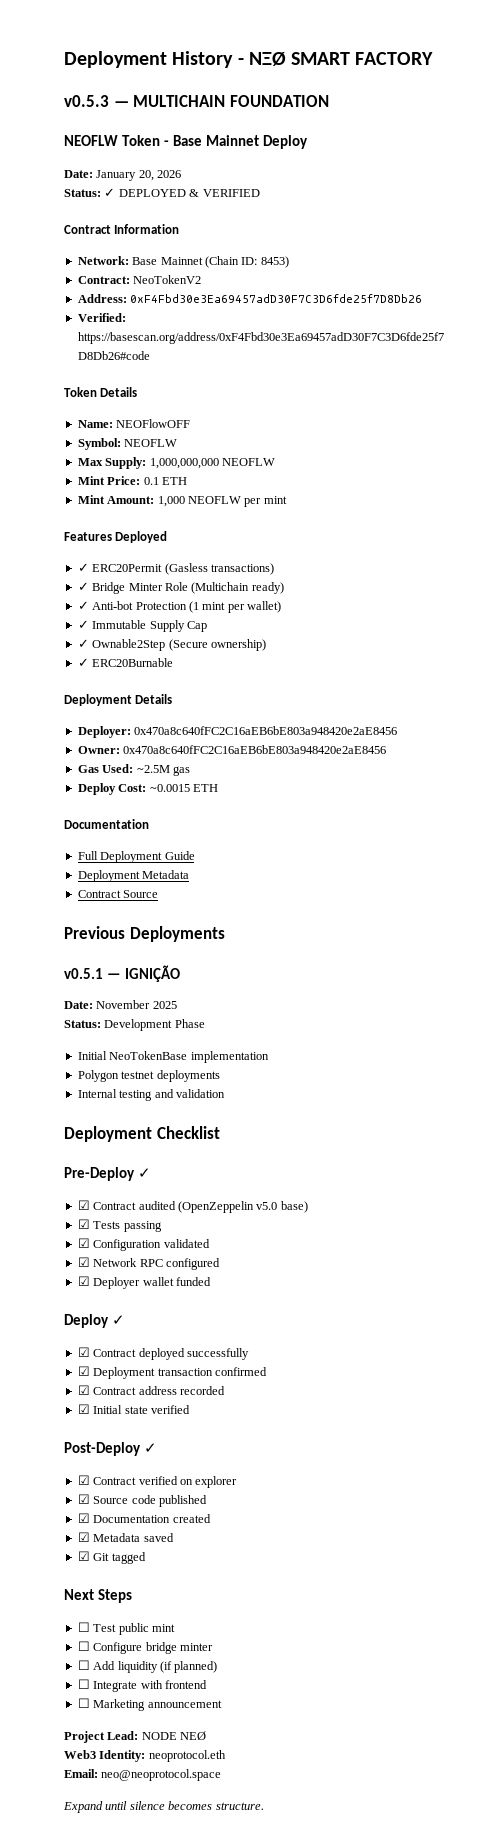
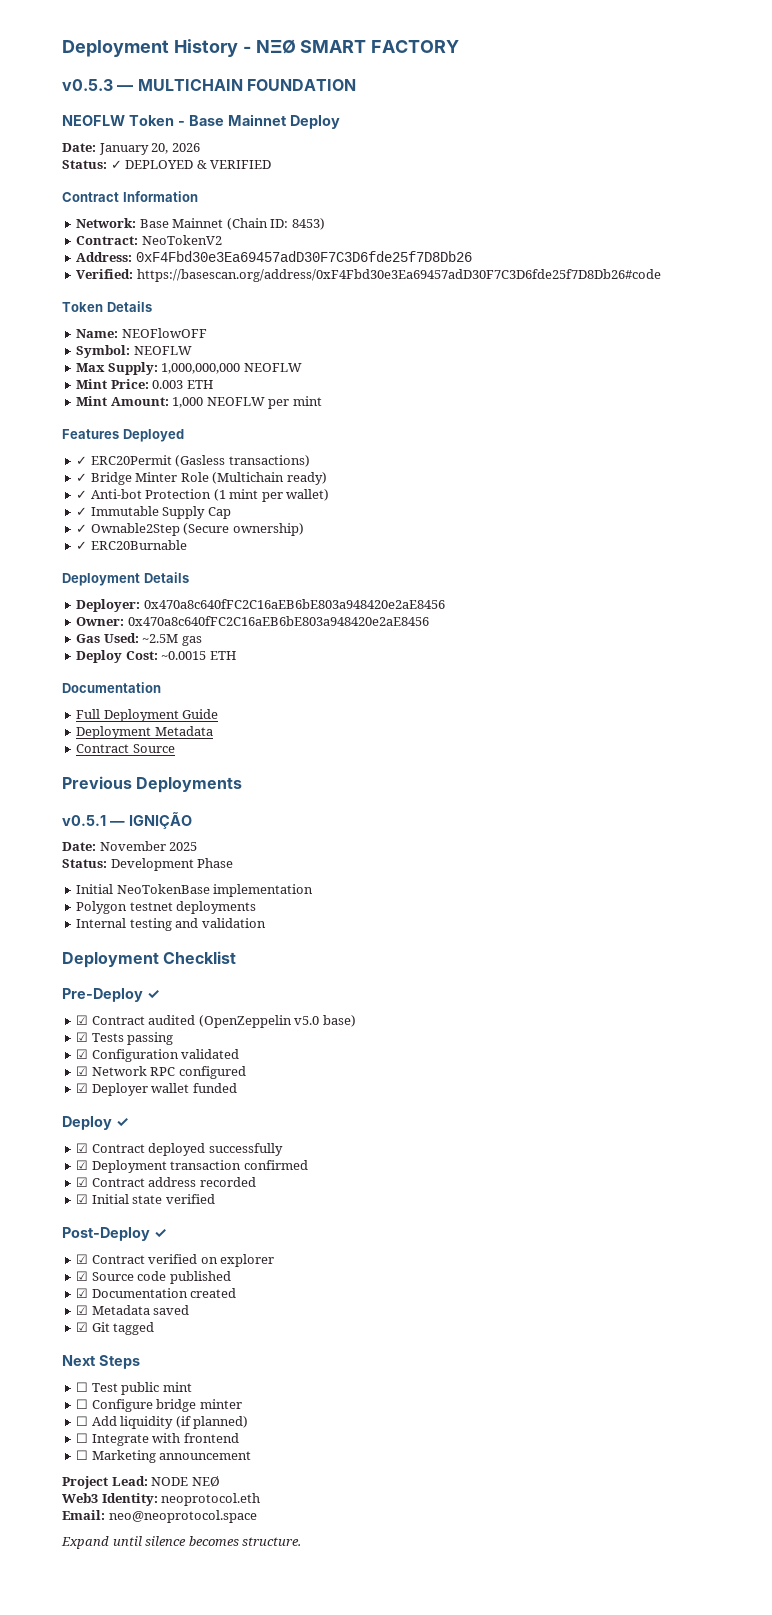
[143,477,159,485] 0.1 -> [152,380,184,389] 0.003

